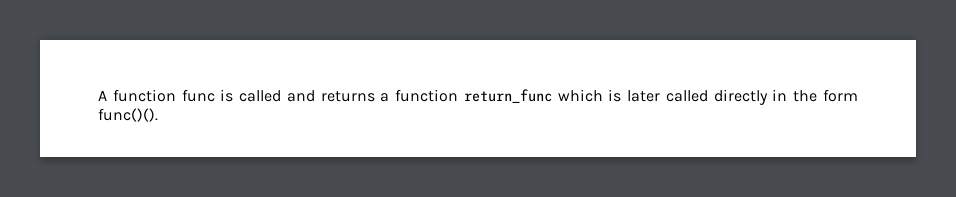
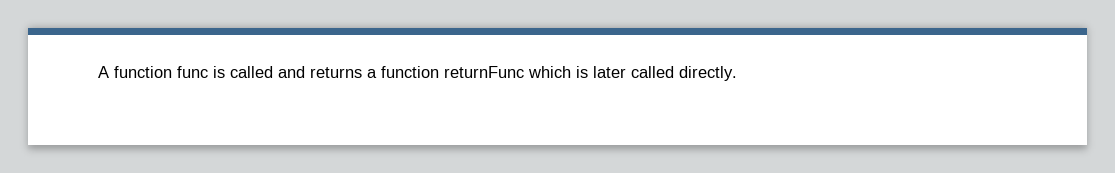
[463,89,552,103] return_func -> [444,66,524,78] returnFunc
[713,89,858,105] [98,108,158,122] directly in the form func()(). -> [679,66,737,81] directly.

